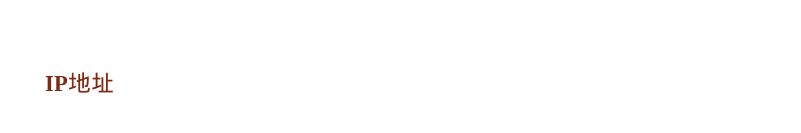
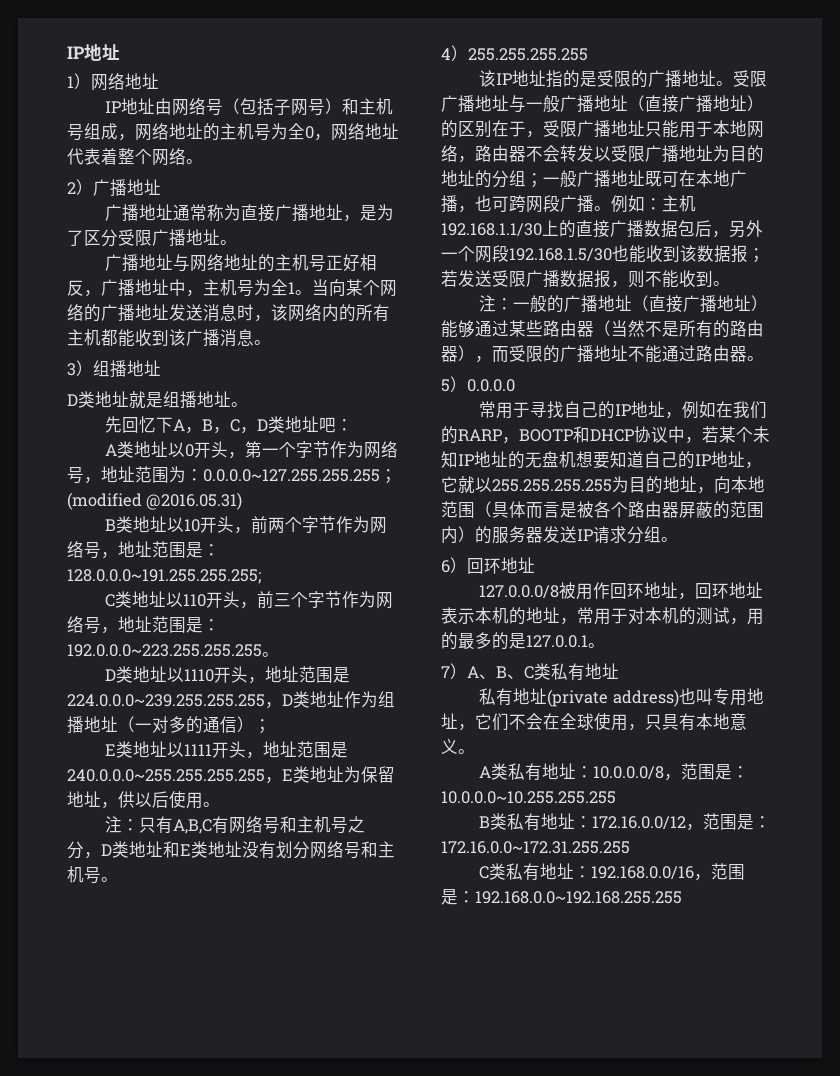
[45,72,114,93] IP地址 -> [67,44,120,61] [67,73,159,91] [105,98,394,116] [67,123,399,141] [67,148,203,166] [67,179,161,197] [105,204,395,222] [67,229,237,247] [105,254,378,272] [67,279,397,297] [67,304,390,322] [67,329,271,347] [67,360,161,378] [67,391,248,409] [105,416,354,434] [105,441,399,459] [67,466,397,484] [67,492,243,510] [105,516,388,534] [67,541,220,559] [67,569,261,584] [105,591,394,609] [67,616,220,634] [67,644,279,657] [105,666,351,684] [67,691,395,709] [67,716,271,734] [105,741,349,759] [67,766,395,784] [67,791,220,809] [105,816,366,834] [67,841,395,859] [67,866,118,884] [441,45,588,61] [479,70,768,88] [441,95,764,113] [441,120,764,138] [441,145,764,163] [441,170,747,188] [441,195,696,213] [441,220,763,238] [441,245,765,263] [441,270,730,288] [479,295,769,313] [441,320,764,338] [441,345,764,363] [441,376,515,392] [479,401,768,419] [441,426,770,444] [441,451,762,469] [441,476,765,494] [441,501,764,519] [441,526,678,544] [441,557,535,574] [479,582,764,600] [441,607,764,625] [441,632,605,650] [441,663,619,681] [479,688,764,707] [441,713,747,731] [441,738,475,754] [479,763,750,781] [441,791,616,804] [479,813,772,831] [441,841,630,854] [479,863,746,881] [441,889,682,905] IP地址 // 1）网络地址 // IP地址由网络号（包括子网号）和主机号组成，网络地址的主机号为全0，网络地址代表着整个网络。 // 2）广播地址 // 广播地址通常称为直接广播地址，是为了区分受限广播地址。 // 广播地址与网络地址的主机号正好相反，广播地址中，主机号为全1。当向某个网络的广播地址发送消息时，该网络内的所有主机都能收到该广播消息。 // 3）组播地址 // D类地址就是组播地址。 // 先回忆下A，B，C，D类地址吧： // A类地址以0开头，第一个字节作为网络号，地址范围为：0.0.0.0~127.255.255.255；(modified @2016.05.31) // B类地址以10开头，前两个字节作为网络号，地址范围是：128.0.0.0~191.255.255.255; // C类地址以110开头，前三个字节作为网络号，地址范围是：192.0.0.0~223.255.255.255。 // D类地址以1110开头，地址范围是224.0.0.0~239.255.255.255，D类地址作为组播地址（一对多的通信）； // E类地址以1111开头，地址范围是240.0.0.0~255.255.255.255，E类地址为保留地址，供以后使用。 // 注：只有A,B,C有网络号和主机号之分，D类地址和E类地址没有划分网络号和主机号。 // 4）255.255.255.255 // 该IP地址指的是受限的广播地址。受限广播地址与一般广播地址（直接广播地址）的区别在于，受限广播地址只能用于本地网络，路由器不会转发以受限广播地址为目的地址的分组；一般广播地址既可在本地广播，也可跨网段广播。例如：主机192.168.1.1/30上的直接广播数据包后，另外一个网段192.168.1.5/30也能收到该数据报；若发送受限广播数据报，则不能收到。 // 注：一般的广播地址（直接广播地址）能够通过某些路由器（当然不是所有的路由器），而受限的广播地址不能通过路由器。 // 5）0.0.0.0 // 常用于寻找自己的IP地址，例如在我们的RARP，BOOTP和DHCP协议中，若某个未知IP地址的无盘机想要知道自己的IP地址，它就以255.255.255.255为目的地址，向本地范围（具体而言是被各个路由器屏蔽的范围内）的服务器发送IP请求分组。 // 6）回环地址 // 127.0.0.0/8被用作回环地址，回环地址表示本机的地址，常用于对本机的测试，用的最多的是127.0.0.1。 // 7）A、B、C类私有地址 // 私有地址(private address)也叫专用地址，它们不会在全球使用，只具有本地意义。 // A类私有地址：10.0.0.0/8，范围是：10.0.0.0~10.255.255.255 // B类私有地址：172.16.0.0/12，范围是：172.16.0.0~172.31.255.255 // C类私有地址：192.168.0.0/16，范围是：192.168.0.0~192.168.255.255

